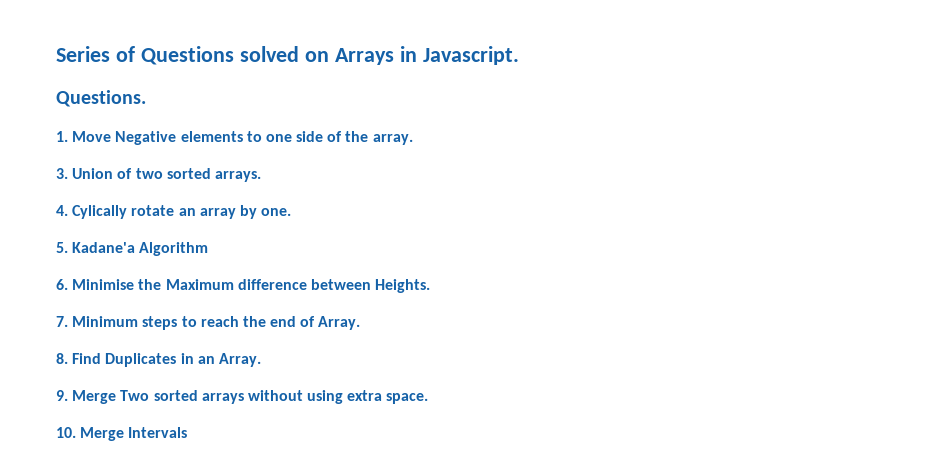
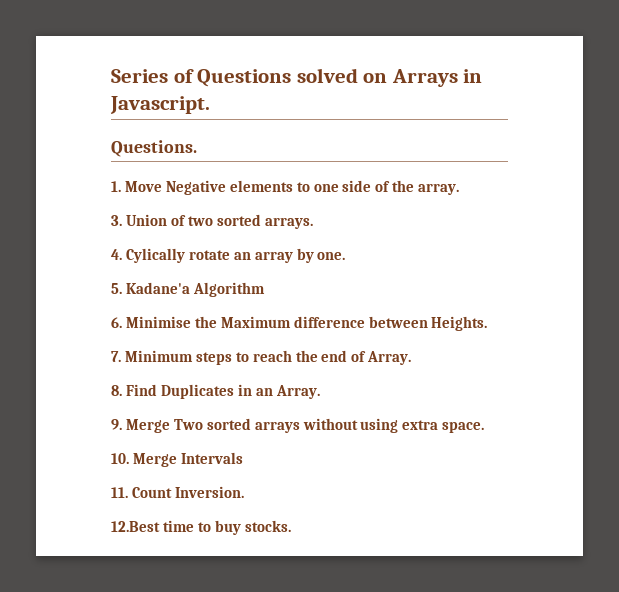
(188, 432) none -> [111,486,244,498] [111,520,291,535] // 11. Count Inversion. // 12.Best time to buy stocks.

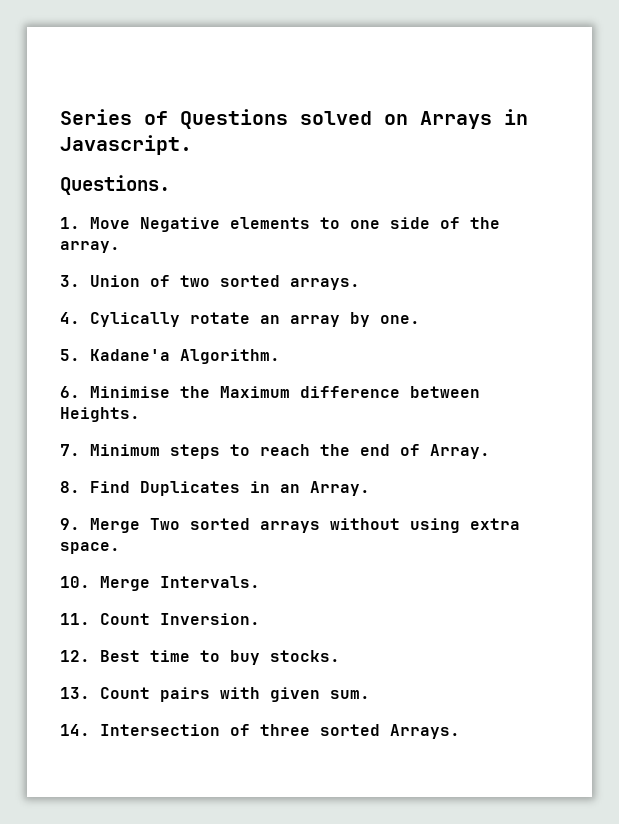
[192,282,265,297] Algorithm -> [180,349,280,364] Algorithm.
[180,452,243,464] Intervals -> [160,576,260,588] Intervals.
[111,521,160,532] 12.Best -> [60,650,140,662] 12. Best
(291, 526) none -> [60,687,370,702] [60,724,460,739] // 13. Count pairs with given sum. // 14. Intersection of three sorted Arrays.

